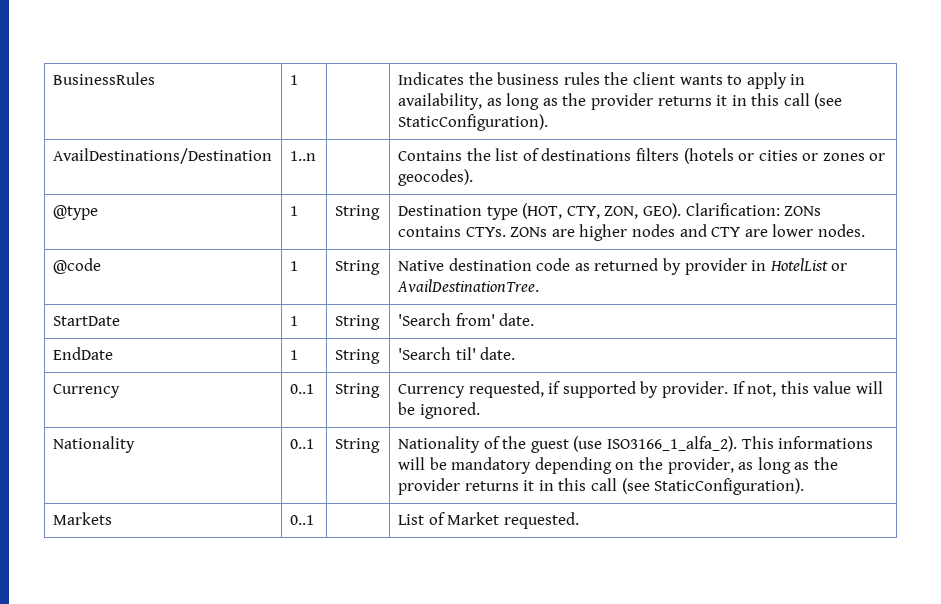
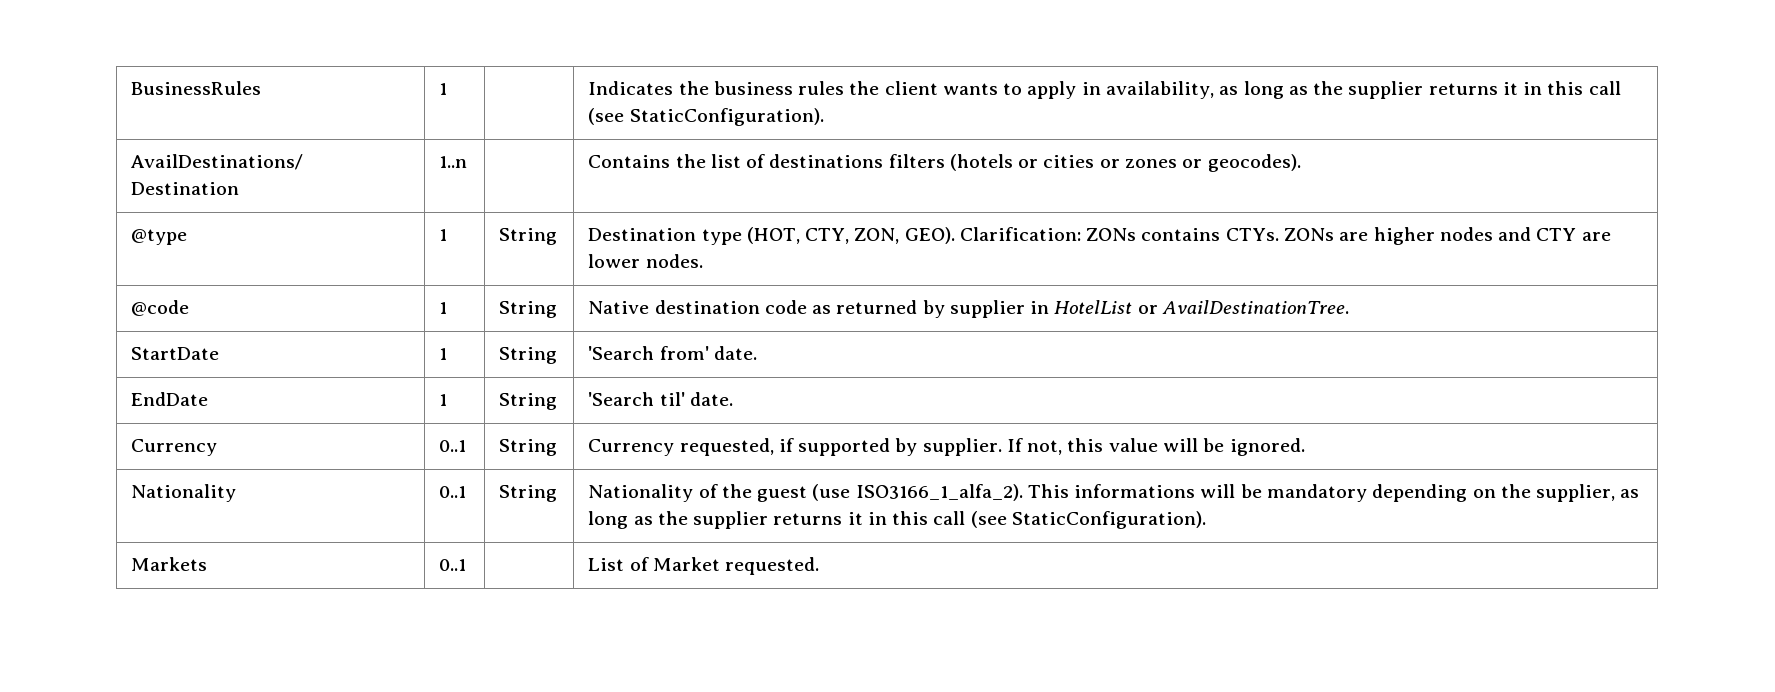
[590,93,653,110] provider -> [1348,81,1424,99] supplier
[684,258,747,275] provider -> [949,300,1025,318] supplier
[661,381,728,398] provider. -> [922,438,1002,456] supplier.
[667,457,838,474] [397,478,460,495] provider, as long as the provider -> [1536,484,1640,502] [588,511,769,529] supplier, as long as the supplier

